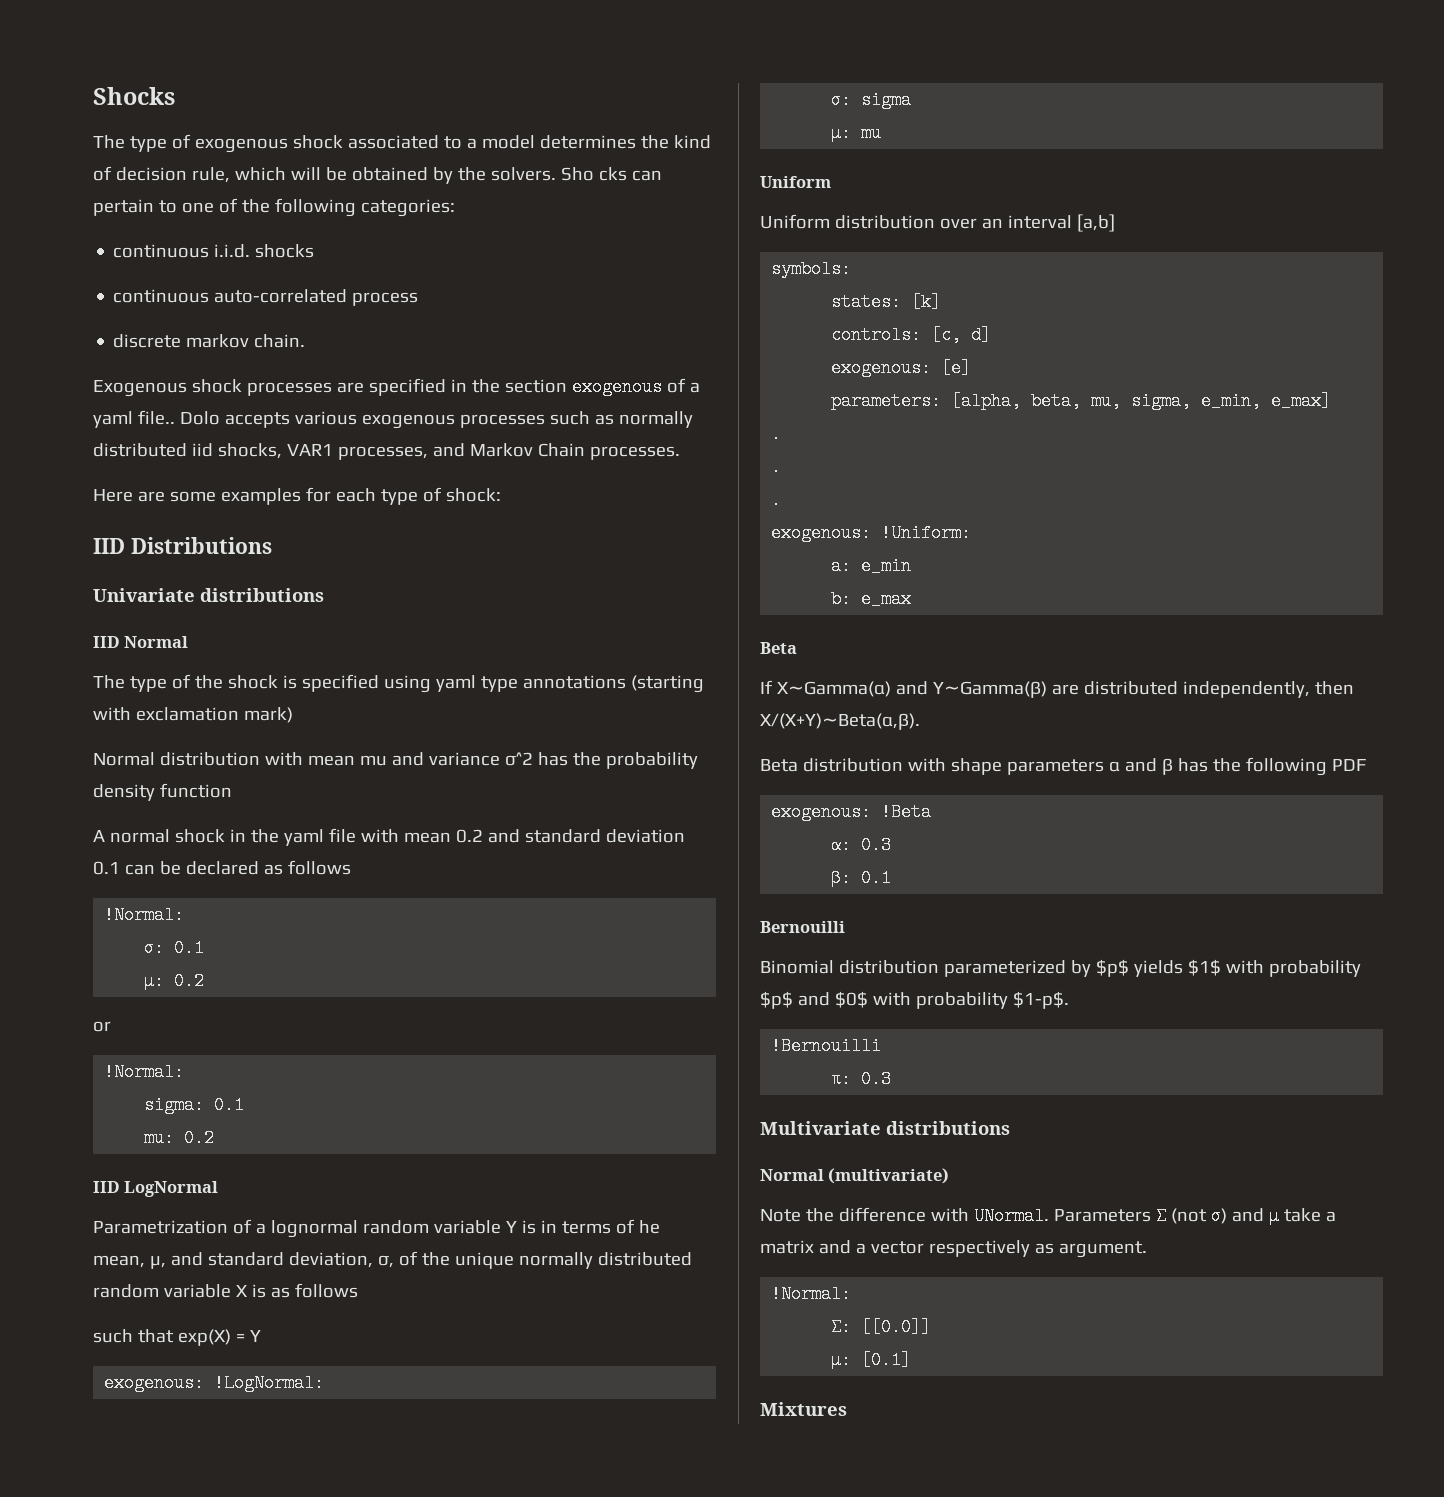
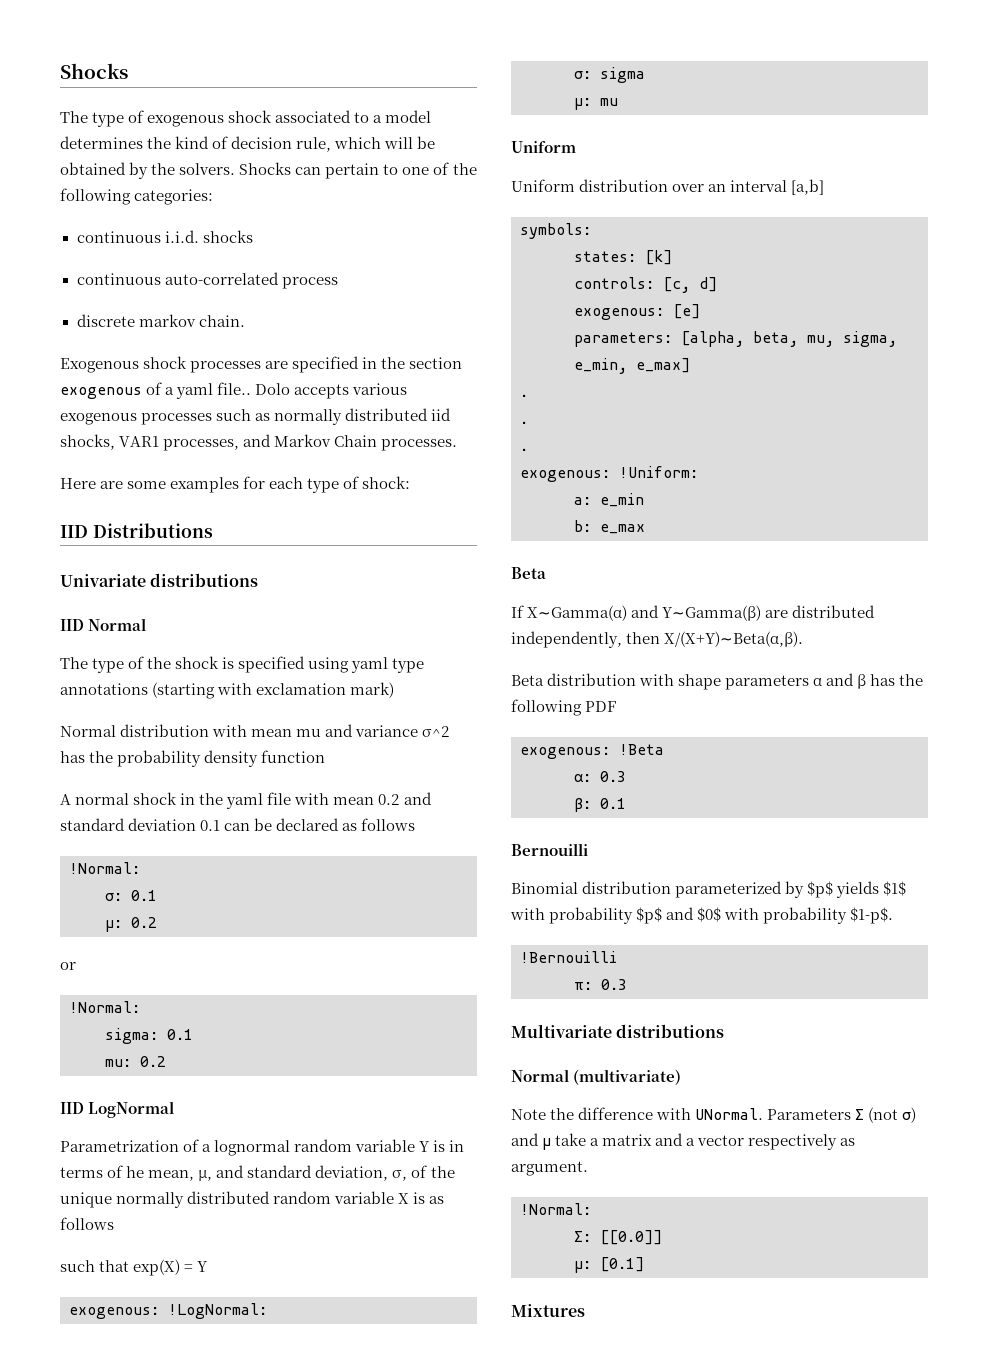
[560,167,627,181] Sho cks -> [239,162,292,175] Shocks

